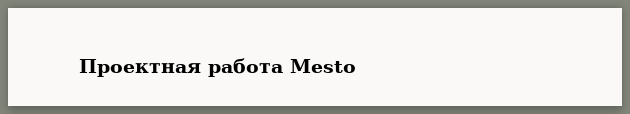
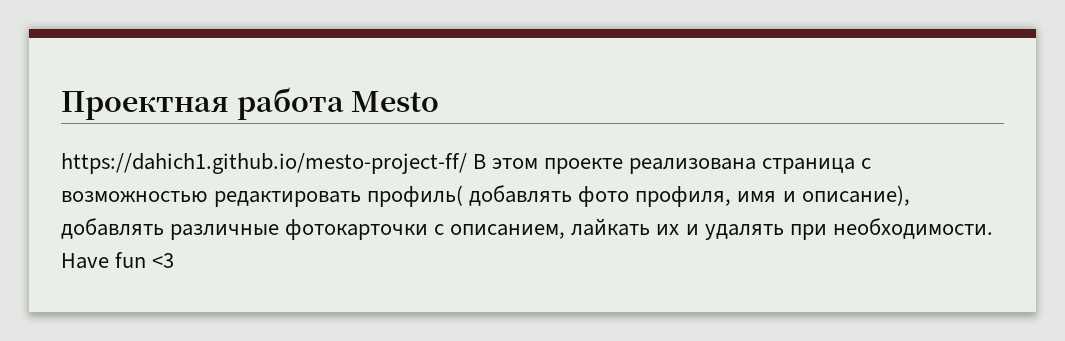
(356, 66) none -> [61,153,872,174] [61,185,910,207] [61,218,993,240] [61,252,175,269] // https://dahich1.github.io/mesto-project-ff/ В этом проекте реализована страница с возможностью редактировать профиль( добавлять фото профиля, имя и описание), добавлять различные фотокарточки с описанием, лайкать их и удалять при необходимости. Have fun <3

